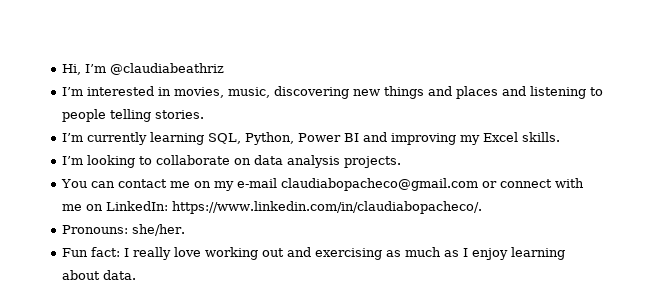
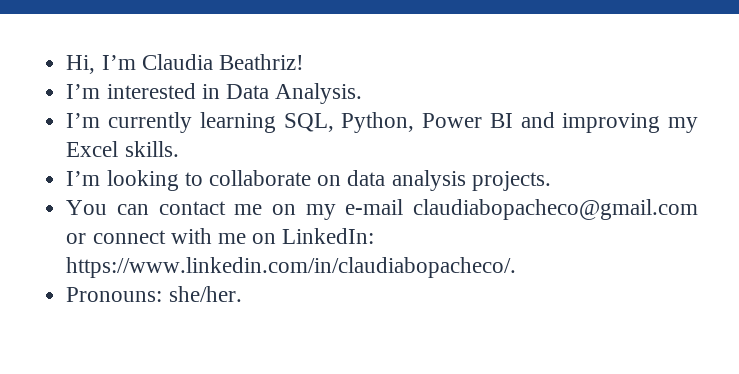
[110,63,225,75] @claudiabeathriz -> [141,54,304,70] Claudia Beathriz!
[174,86,604,99] [62,109,205,122] movies, music, discovering new things and places and listening to people telling stories. -> [225,83,363,104] Data Analysis.
[62,247,566,260] [62,270,137,280] // Fun fact: I really love working out and exercising as much as I enjoy learning about data. -> (242, 294) none

